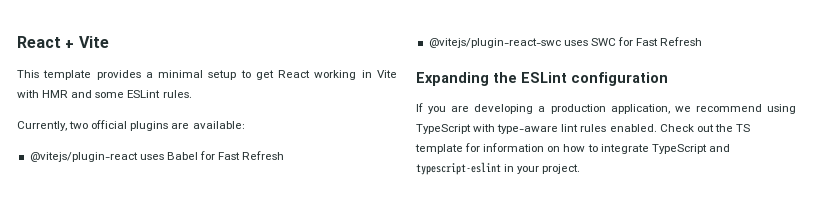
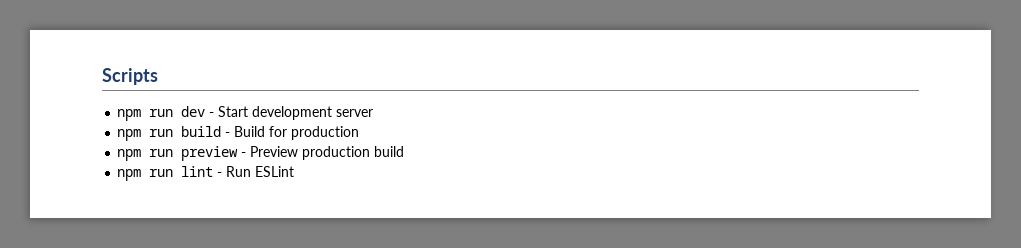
[17,36,109,48] [17,70,397,80] [17,90,192,98] [17,120,245,131] [29,151,285,162] [428,37,703,48] [416,72,668,86] [416,103,796,114] [416,124,750,134] [415,143,730,154] [416,162,581,175] React + Vite // This template provides a minimal setup to get React working in Vite with HMR and some ESLint rules. // Currently, two official plugins are available: // @vitejs/plugin-react uses Babel for Fast Refresh // @vitejs/plugin-react-swc uses SWC for Fast Refresh // Expanding the ESLint configuration // If you are developing a production application, we recommend using TypeScript with type-aware lint rules enabled. Check out the TS template for information on how to integrate TypeScript and typescript-eslint in your project. -> [102,68,158,85] [117,106,374,121] [117,126,360,141] [117,146,405,161] [117,166,295,181] Scripts // npm run dev - Start development server // npm run build - Build for production // npm run preview - Preview production build // npm run lint - Run ESLint

